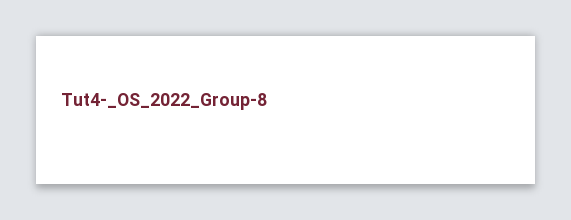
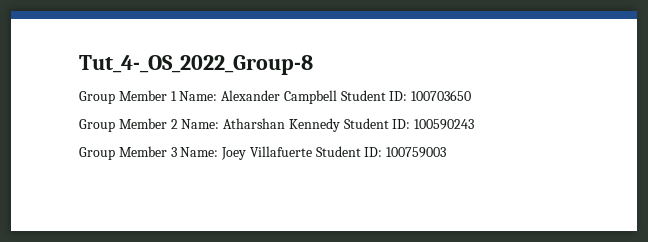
[61,93,267,110] Tut4-_OS_2022_Group-8 -> [79,55,313,75] [79,90,472,104] [79,118,475,132] [79,146,447,160] Tut_4-_OS_2022_Group-8 // Group Member 1 Name: Alexander Campbell Student ID: 100703650 // Group Member 2 Name: Atharshan Kennedy Student ID: 100590243 // Group Member 3 Name: Joey Villafuerte Student ID: 100759003

